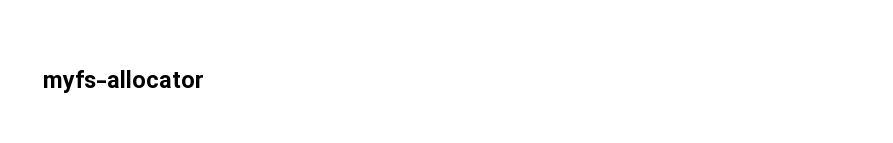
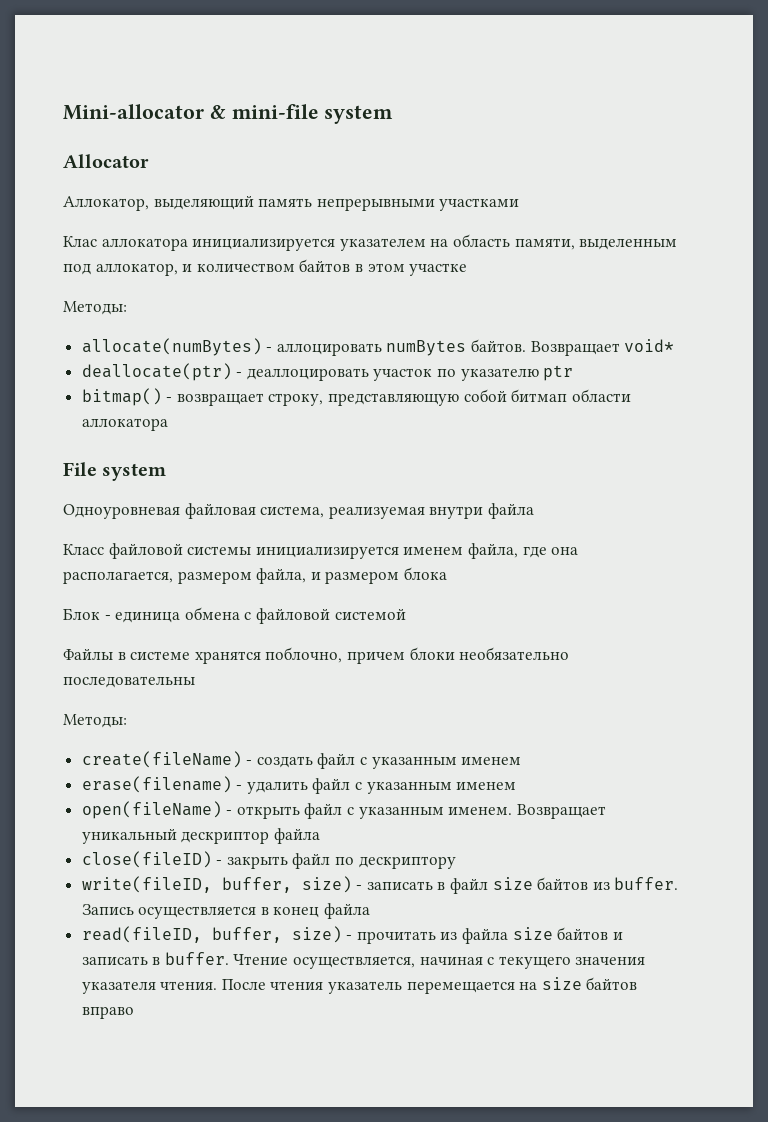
[43,70,204,93] myfs-allocator -> [63,104,394,124] [63,154,149,168] [63,195,520,211] [63,234,678,251] [63,259,468,276] [63,301,127,315] [81,338,675,356] [81,363,574,381] [81,388,631,406] [81,418,168,431] [63,462,167,481] [63,503,534,519] [63,543,579,559] [63,567,447,584] [63,607,406,624] [63,647,570,664] [63,676,195,688] [63,714,127,728] [81,751,522,769] [81,776,517,794] [81,801,606,819] [81,828,320,844] [81,851,456,869] [81,876,679,894] [81,903,371,919] [81,926,623,944] [81,952,646,969] [81,977,638,994] [81,1006,134,1019] Mini-allocator & mini-file system // Allocator // Аллокатор, выделяющий память непрерывными участками // Клас аллокатора инициализируется указателем на область памяти, выделенным под аллокатор, и количеством байтов в этом участке // Методы: // allocate(numBytes) - аллоцировать numBytes байтов. Возвращает void* // deallocate(ptr) - деаллоцировать участок по указателю ptr // bitmap() - возвращает строку, представляющую собой битмап области аллокатора // File system // Одноуровневая файловая система, реализуемая внутри файла // Класс файловой системы инициализируется именем файла, где она располагается, размером файла, и размером блока // Блок - единица обмена с файловой системой // Файлы в системе хранятся поблочно, причем блоки необязательно последовательны // Методы: // create(fileName) - создать файл с указанным именем // erase(filename) - удалить файл с указанным именем // open(fileName) - открыть файл с указанным именем. Возвращает уникальный дескриптор файла // close(fileID) - закрыть файл по дескриптору // write(fileID, buffer, size) - записать в файл size байтов из buffer. Запись осуществляется в конец файла // read(fileID, buffer, size) - прочитать из файла size байтов и записать в buffer. Чтение осуществляется, начиная с текущего значения указателя чтения. После чтения указатель перемещается на size байтов вправо

